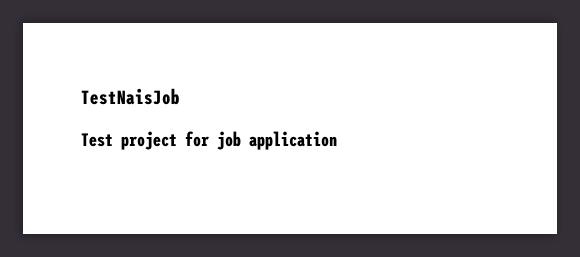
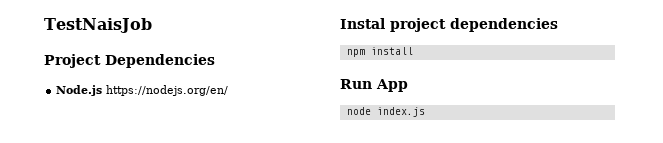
[81,131,337,150] Test project for job application -> [44,54,215,68] [56,85,229,96] [340,18,558,32] [346,47,413,57] [340,79,408,92] [346,107,425,117] Project Dependencies // Node.js https://nodejs.org/en/ // Instal project dependencies // npm install // Run App // node index.js

